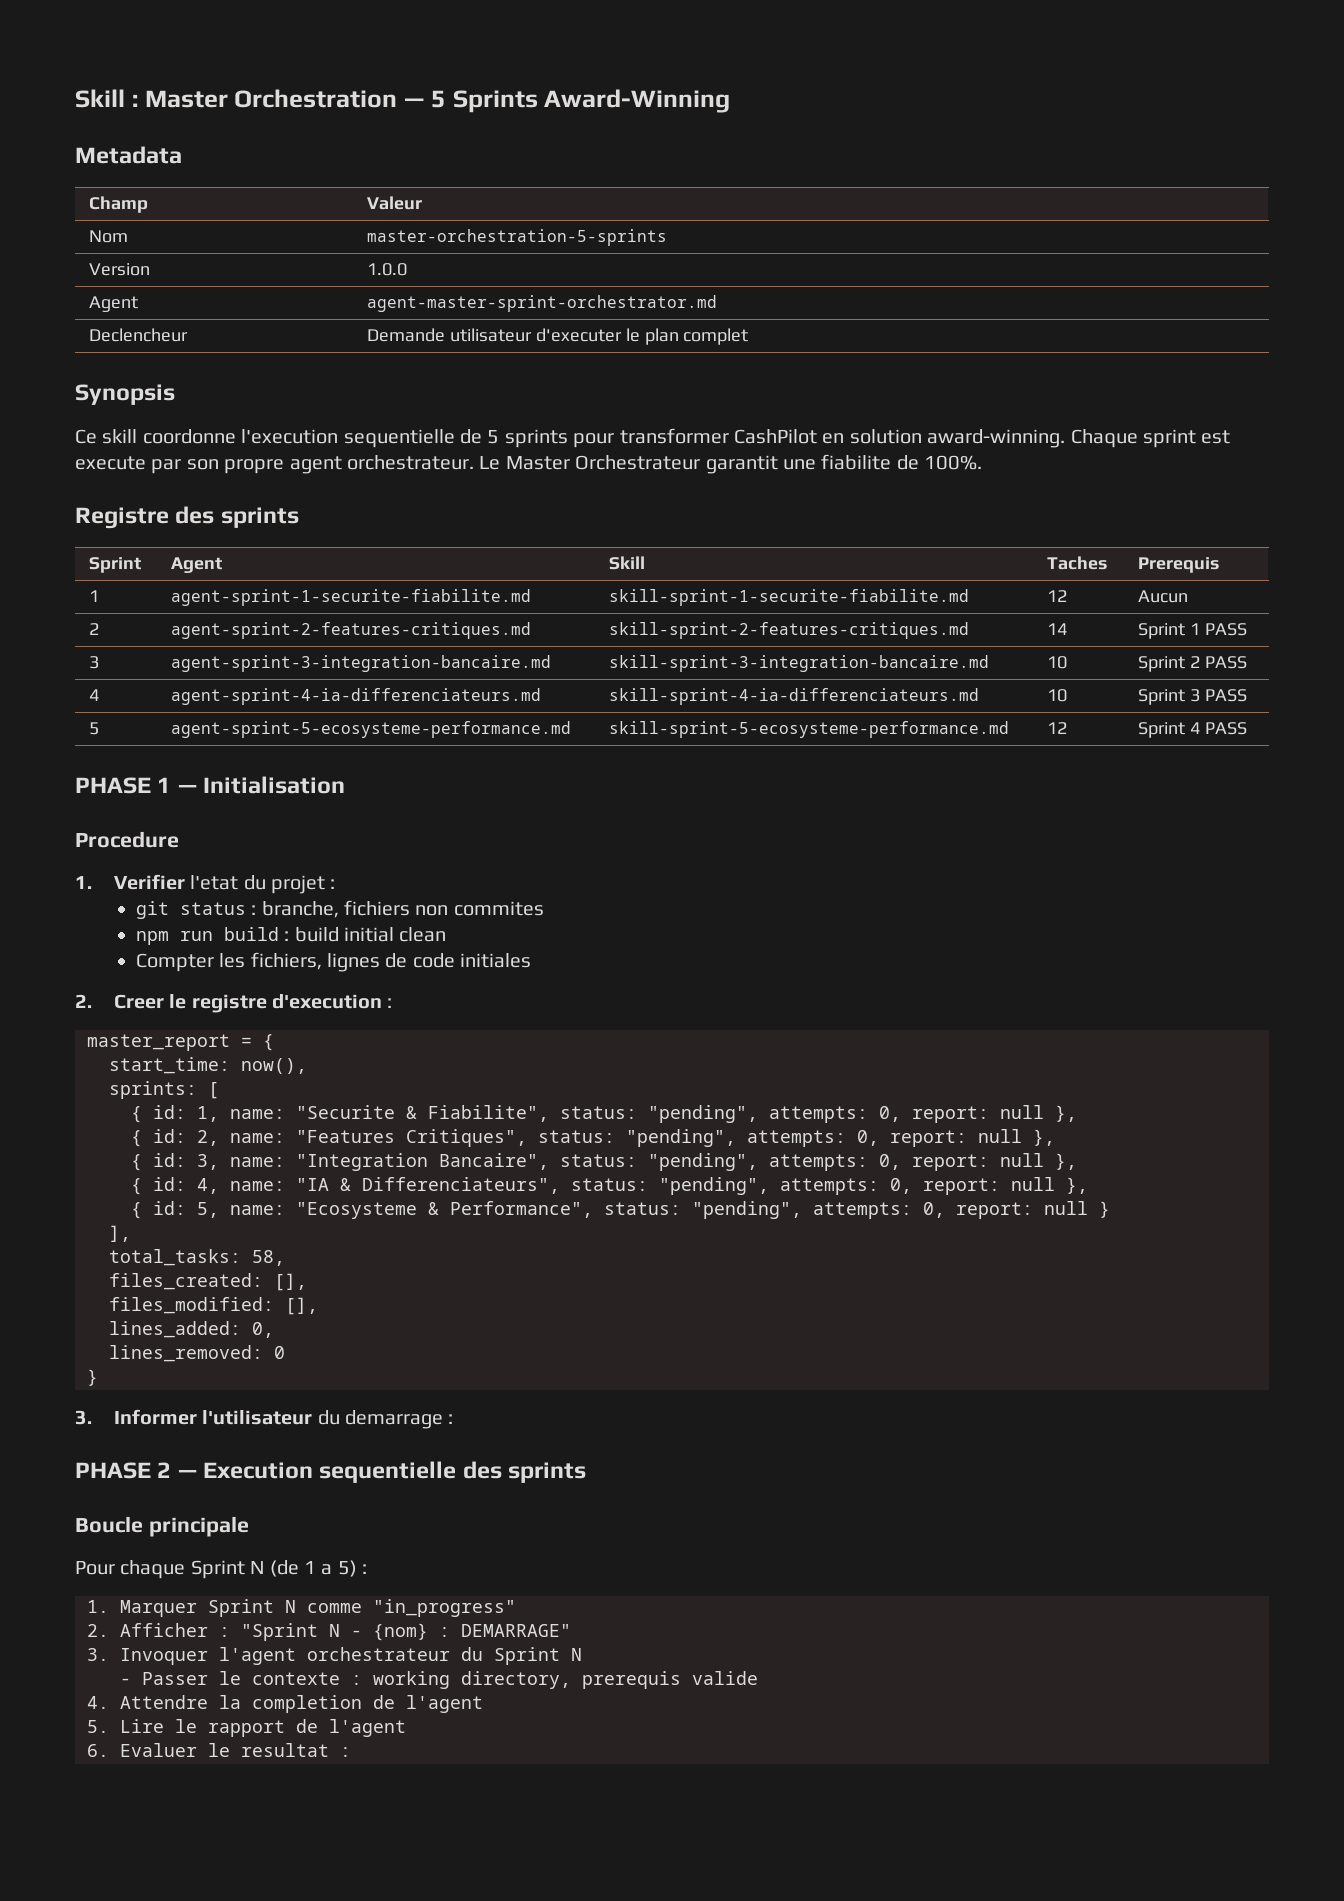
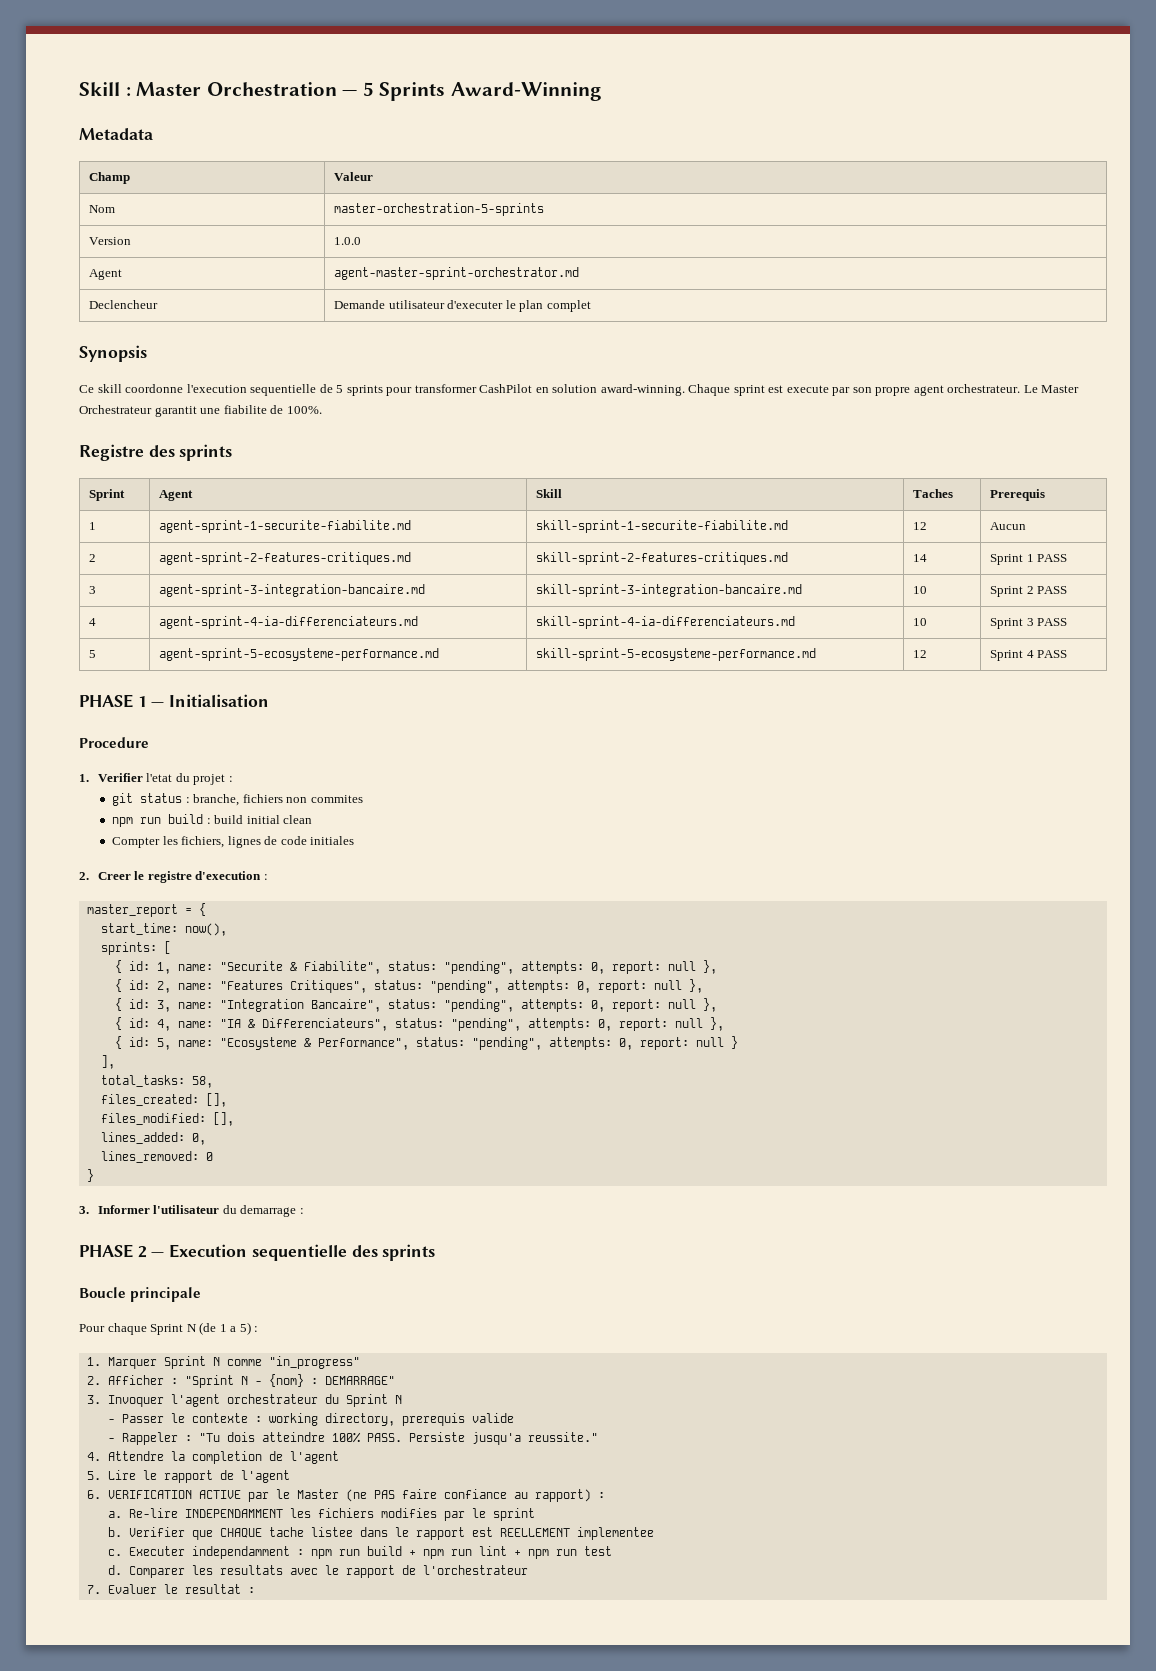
(758, 1678) none -> [107,1432,598,1445] // - Rappeler : "Tu dois atteindre 100% PASS. Persiste jusqu'a reussite."
(109, 1750) none -> [107,1489,605,1502] [107,1508,535,1521] [107,1527,654,1540] [107,1546,612,1559] [107,1565,528,1578] [86,1585,101,1594] VERIFICATION ACTIVE par le Master (ne PAS faire confiance au rapport) : // a. Re-lire INDEPENDAMMENT les fichiers modifies par le sprint // b. Verifier que CHAQUE tache listee dans le rapport est REELLEMENT implementee // c. Executer independamment : npm run build + npm run lint + npm run test // d. Comparer les resultats avec le rapport de l'orchestrateur // 7.

